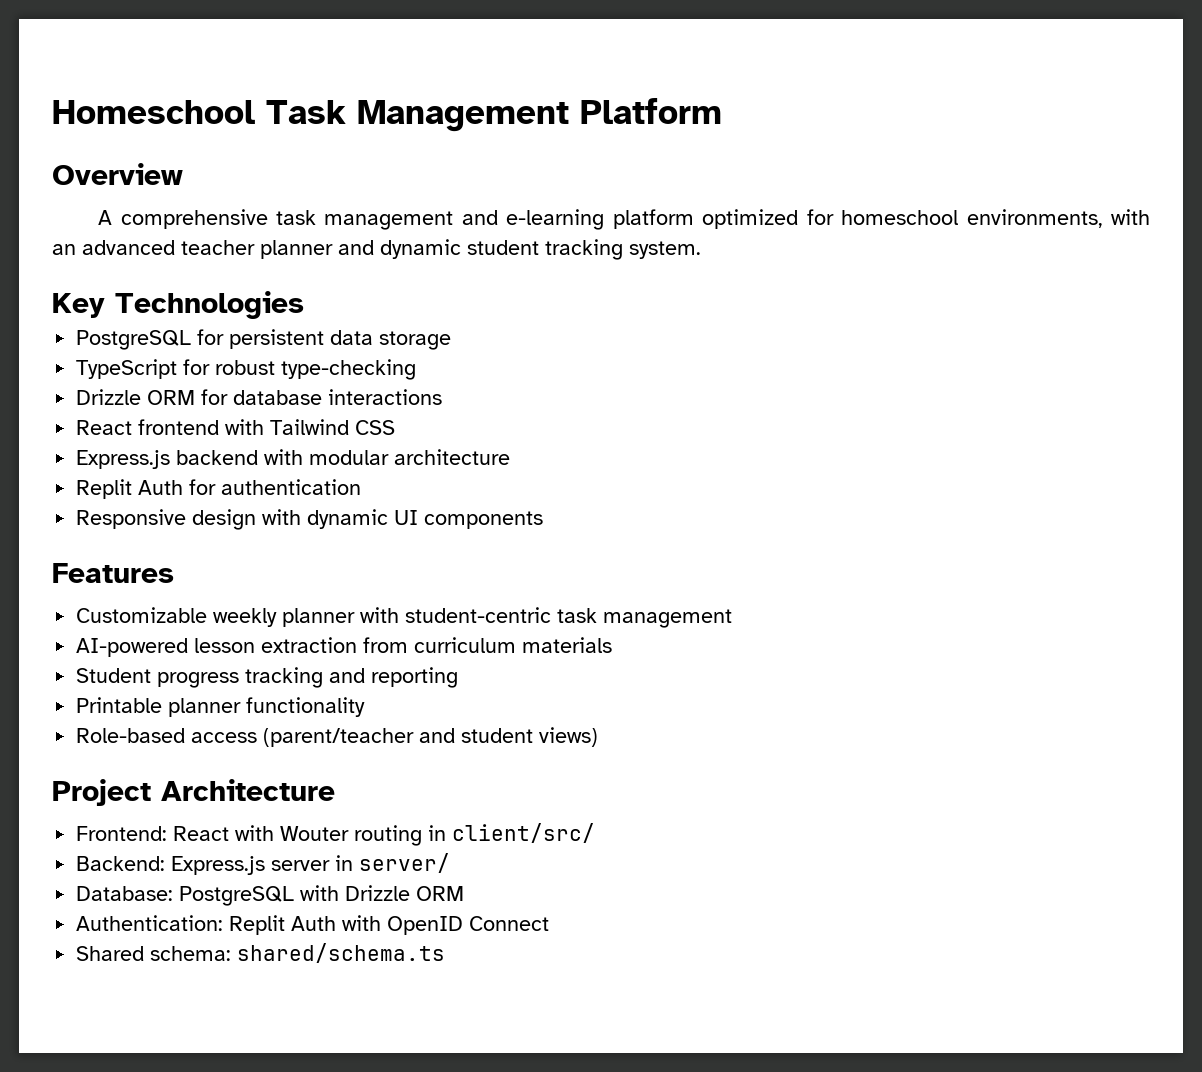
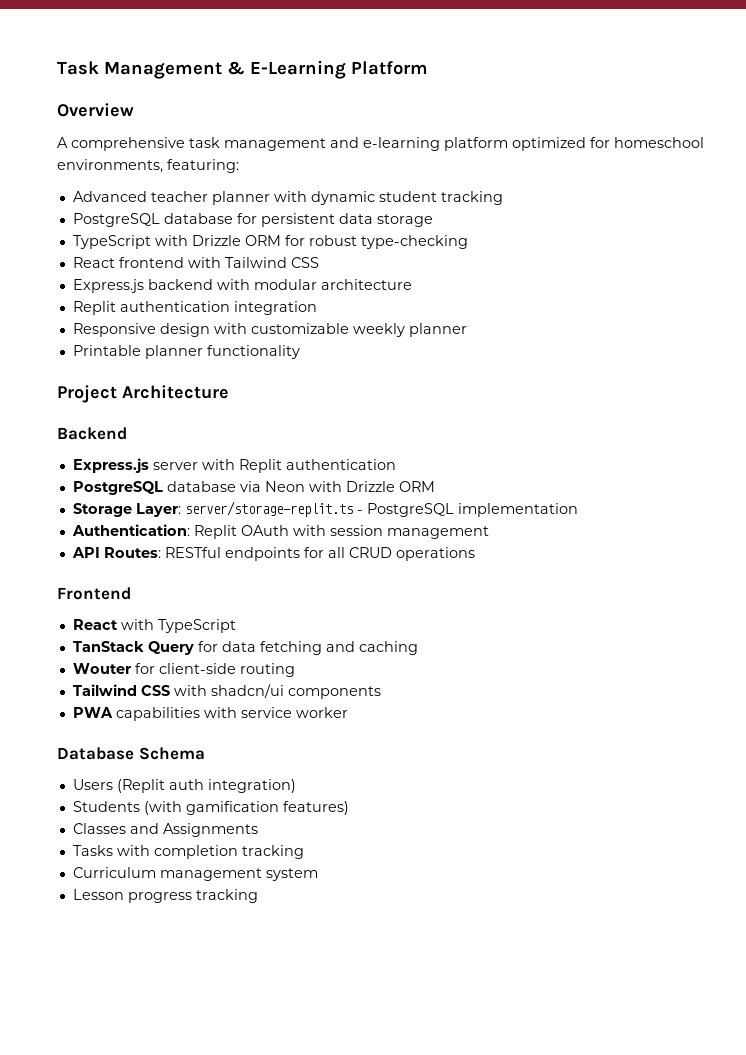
[52,100,255,124] Homeschool -> (57, 68) none
(569, 116) none -> [227,60,346,79] & E-Learning
[1110,209,1150,225] [52,240,175,255] with an advanced -> [167,159,239,173] [72,191,147,202] featuring: // Advanced
[338,240,374,255] and -> [273,191,307,202] with
[629,241,701,259] [52,291,304,319] [76,330,192,350] system. // Key Technologies // PostgreSQL -> [72,213,233,227] // PostgreSQL database
(178, 369) none -> [154,235,281,246] with Drizzle ORM
[76,389,443,405] // Drizzle ORM for database interactions -> (468, 242) none
[138,479,362,495] Auth for authentication -> [119,301,317,315] authentication integration
[307,509,544,529] [52,563,174,583] [76,607,733,628] [76,637,613,657] [76,667,459,688] [76,697,366,717] [76,727,599,747] [52,779,335,806] [76,823,596,846] [76,853,451,875] [76,885,465,906] [76,915,550,935] [76,943,446,963] dynamic UI components // Features // Customizable weekly planner with student-centric task management // AI-powered lesson extraction from curriculum materials // Student progress tracking and reporting // Printable planner functionality // Role-based access (parent/teacher and student views) // Project Architecture // Frontend: React with Wouter routing in client/src/ // Backend: Express.js server in server/ // Database: PostgreSQL with Drizzle ORM // Authentication: Replit Auth with OpenID Connect // Shared schema: shared/schema.ts -> [250,323,467,337] [72,345,300,359] [57,385,229,403] [57,427,127,440] [72,458,396,473] [72,481,435,495] [72,501,578,517] [71,524,489,539] [71,547,475,561] [57,587,131,600] [72,619,236,633] [72,641,418,655] [72,663,295,677] [72,684,381,699] [72,707,348,721] [57,747,205,760] [72,779,296,793] [72,801,349,815] [72,823,258,837] [72,845,304,859] [72,867,318,881] [72,889,258,903] customizable weekly planner // Printable planner functionality // Project Architecture // Backend // Express.js server with Replit authentication // PostgreSQL database via Neon with Drizzle ORM // Storage Layer: server/storage-replit.ts - PostgreSQL implementation // Authentication: Replit OAuth with session management // API Routes: RESTful endpoints for all CRUD operations // Frontend // React with TypeScript // TanStack Query for data fetching and caching // Wouter for client-side routing // Tailwind CSS with shadcn/ui components // PWA capabilities with service worker // Database Schema // Users (Replit auth integration) // Students (with gamification features) // Classes and Assignments // Tasks with completion tracking // Curriculum management system // Lesson progress tracking

